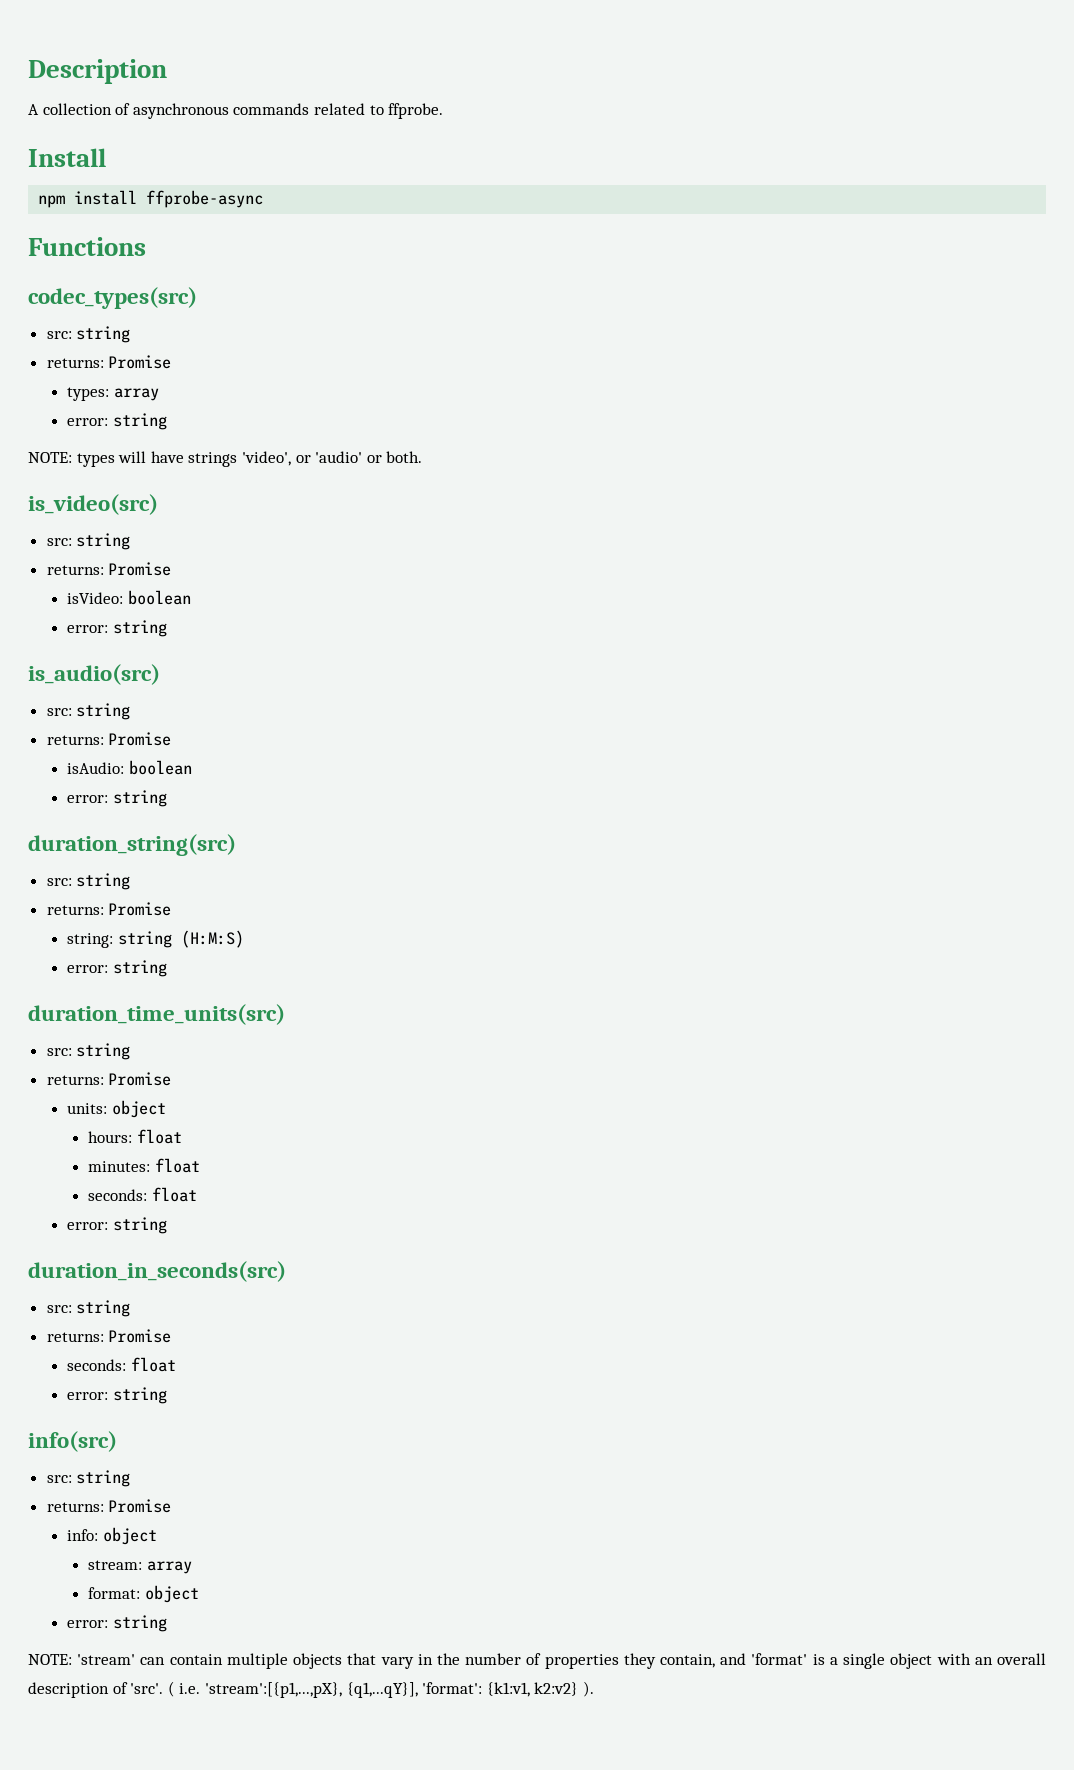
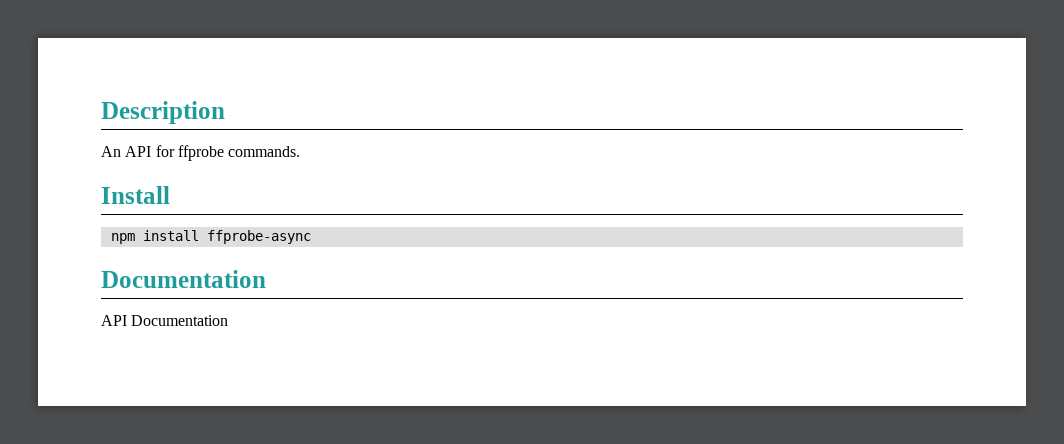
[28,103,444,119] [28,148,106,167] [38,190,264,208] [28,237,146,256] [28,287,197,309] [46,326,131,343] [46,355,172,369] [67,387,159,401] [67,413,167,430] [28,451,423,467] [28,494,158,515] [46,533,131,550] [46,562,172,576] [67,590,191,605] [67,620,167,637] [28,664,160,685] [46,703,131,720] [46,732,172,746] [67,760,192,775] [67,790,167,807] [28,834,236,856] [46,873,131,890] [46,902,172,916] [67,930,244,948] [67,960,167,977] [28,1004,285,1025] [46,1043,131,1060] [46,1072,172,1086] [67,1100,166,1118] [87,1129,182,1144] [87,1158,200,1173] [87,1187,197,1202] [67,1217,167,1234] [28,1261,286,1282] [46,1300,131,1317] [46,1329,172,1343] [67,1357,176,1372] [67,1387,167,1404] [28,1431,117,1452] [46,1470,131,1487] [46,1499,172,1513] [67,1527,157,1545] [87,1560,192,1574] [87,1585,199,1603] [67,1615,167,1632] [28,1653,1047,1669] [28,1681,594,1698] A collection of asynchronous commands related to ffprobe. // Install // npm install ffprobe-async // Functions // codec_types(src) // src: string // returns: Promise // types: array // error: string // NOTE: types will have strings 'video', or 'audio' or both. // is_video(src) // src: string // returns: Promise // isVideo: boolean // error: string // is_audio(src) // src: string // returns: Promise // isAudio: boolean // error: string // duration_string(src) // src: string // returns: Promise // string: string (H:M:S) // error: string // duration_time_units(src) // src: string // returns: Promise // units: object // hours: float // minutes: float // seconds: float // error: string // duration_in_seconds(src) // src: string // returns: Promise // seconds: float // error: string // info(src) // src: string // returns: Promise // info: object // stream: array // format: object // error: string // NOTE: 'stream' can contain multiple objects that vary in the number of properties they contain, and 'format' is a single object with an overall description of 'src'. ( i.e. 'stream':[{p1,...,pX}, {q1,...qY}], 'format': {k1:v1, k2:v2} ). -> [101,145,301,161] [101,186,170,204] [110,230,311,244] [101,270,266,288] [101,315,229,326] An API for ffprobe commands. // Install // npm install ffprobe-async // Documentation // API Documentation

